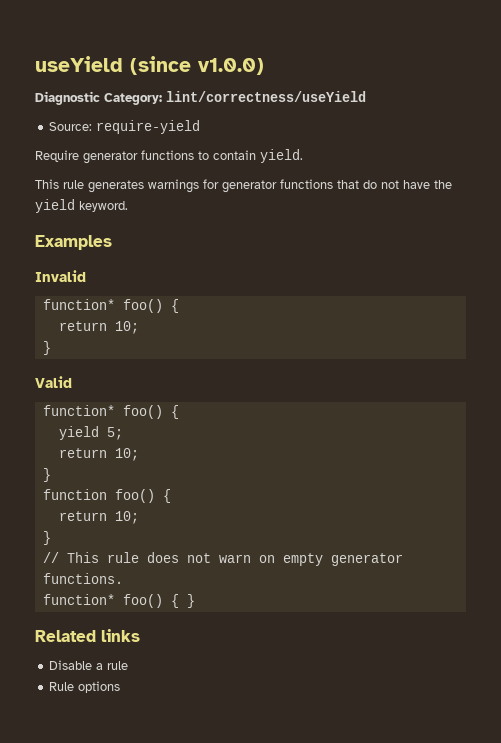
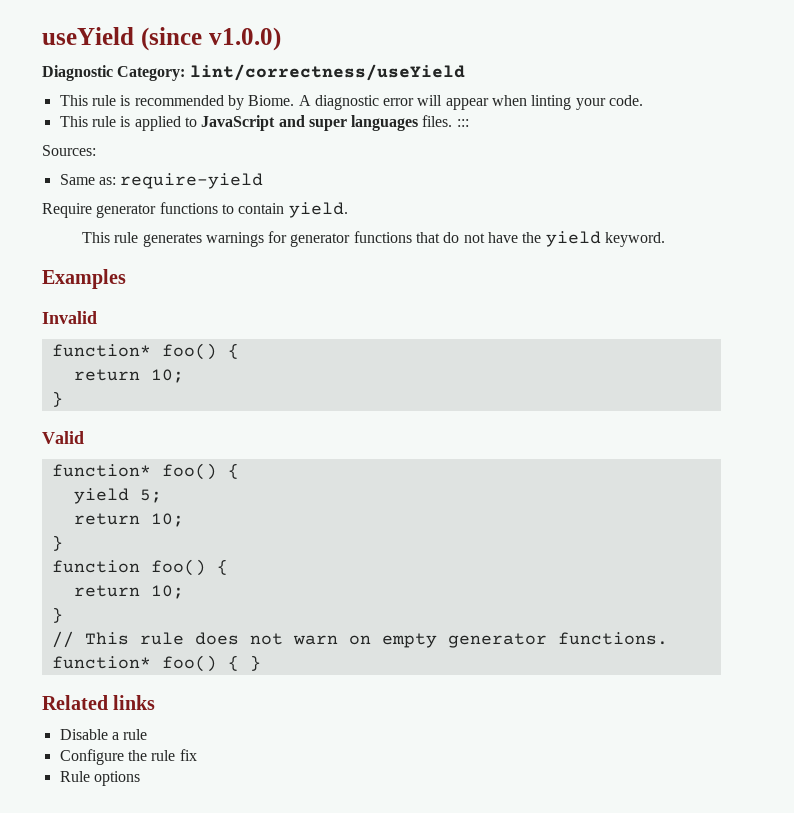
[49,122,93,131] Source: -> [59,95,644,110] [59,115,469,131] [42,145,96,156] [59,174,116,185] This rule is recommended by Biome. A diagnostic error will appear when linting your code. // This rule is applied to JavaScript and super languages files. ::: // Sources: // Same as:
(129, 665) none -> [59,749,197,765] // Configure the rule fix

